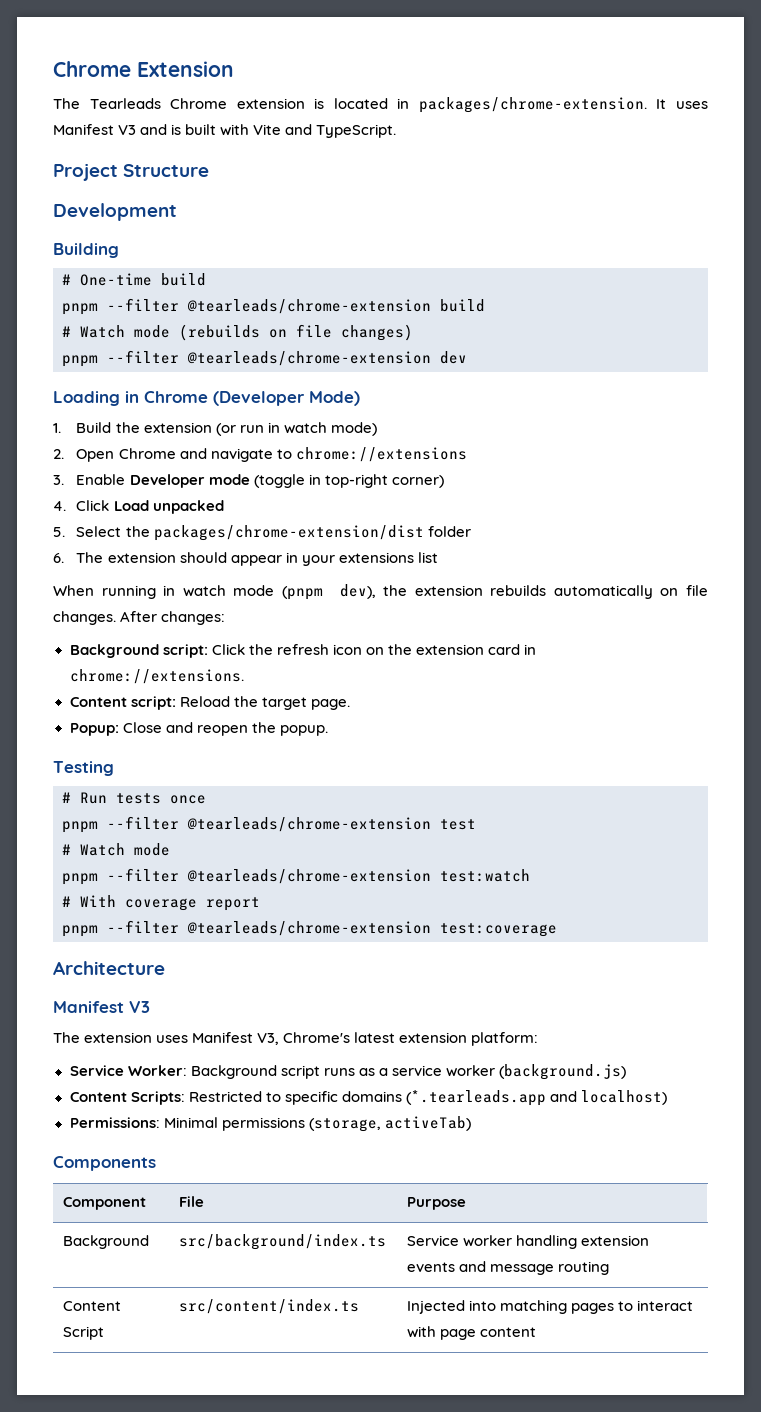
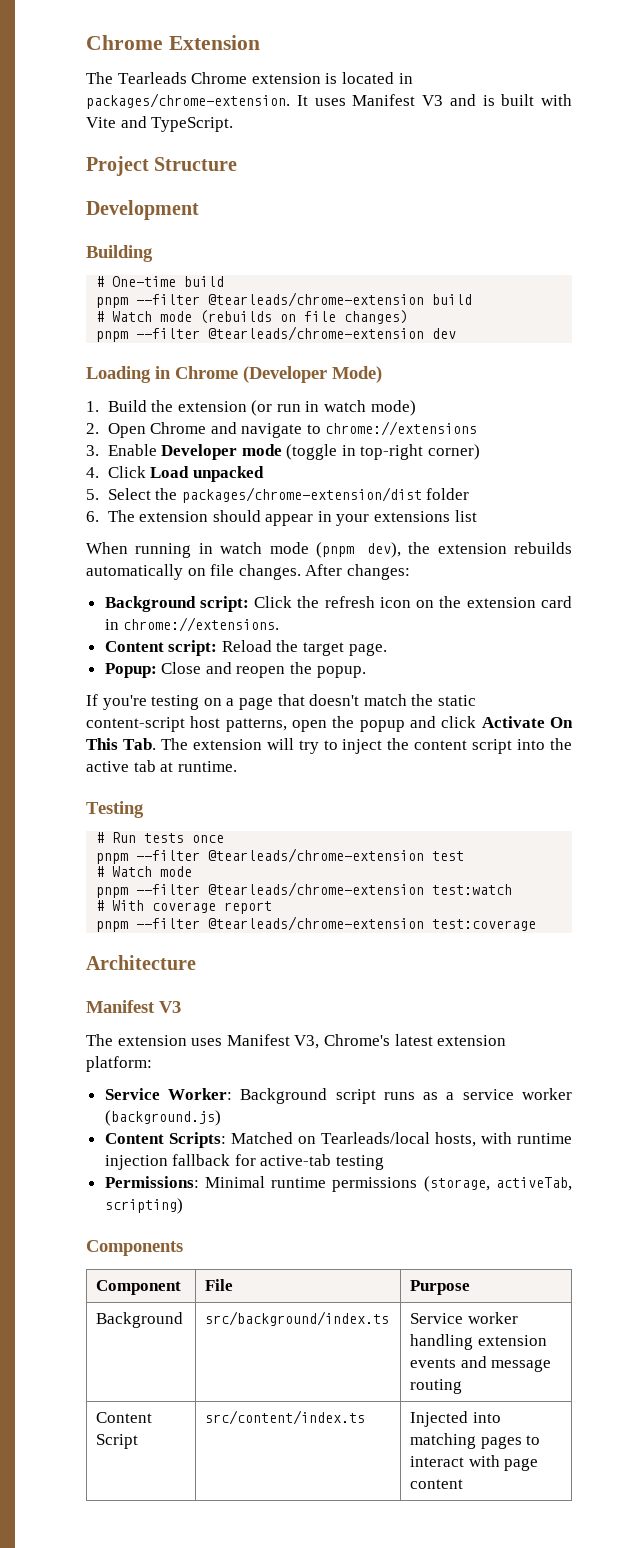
(328, 730) none -> [86,694,476,710] [86,716,573,732] [86,738,572,754] [86,760,237,772] // If you're testing on a page that doesn't match the static content-script host patterns, open the popup and click Activate On This Tab. The extension will try to inject the content script into the active tab at runtime.
[188,1090,667,1106] Restricted to specific domains (*.tearleads.app and localhost) -> [230,1132,572,1147] [104,1154,385,1170] Matched on Tearleads/local hosts, with runtime injection fallback for active-tab testing
(218, 1122) none -> [271,1177,327,1188] runtime
[384,1116,471,1131] activeTab) -> [495,1177,572,1191] [104,1198,183,1214] activeTab, scripting)

